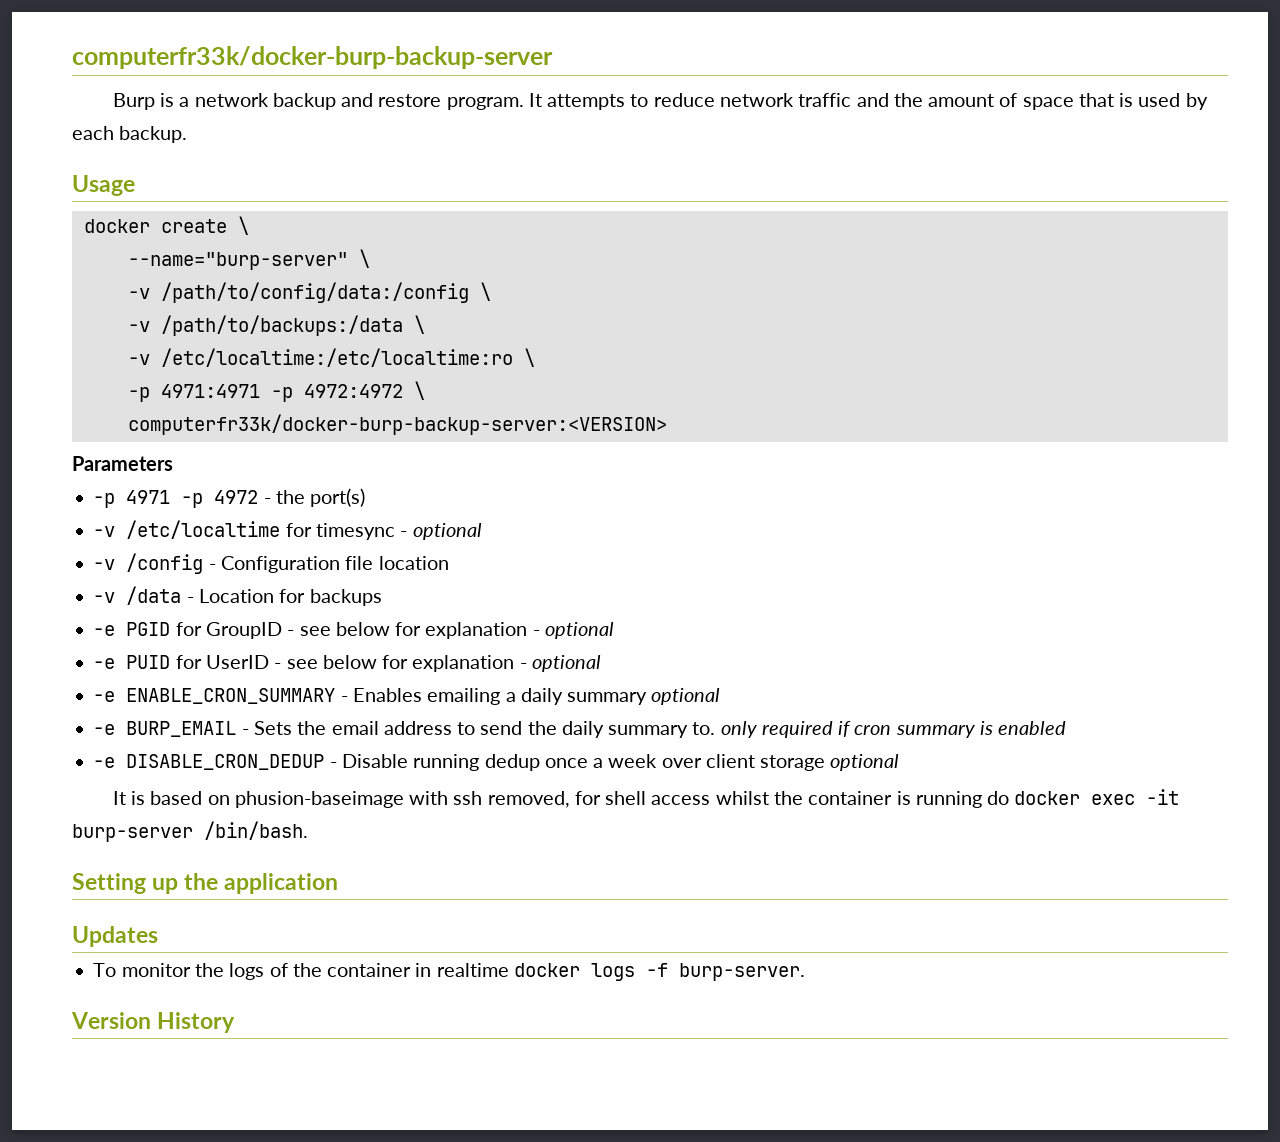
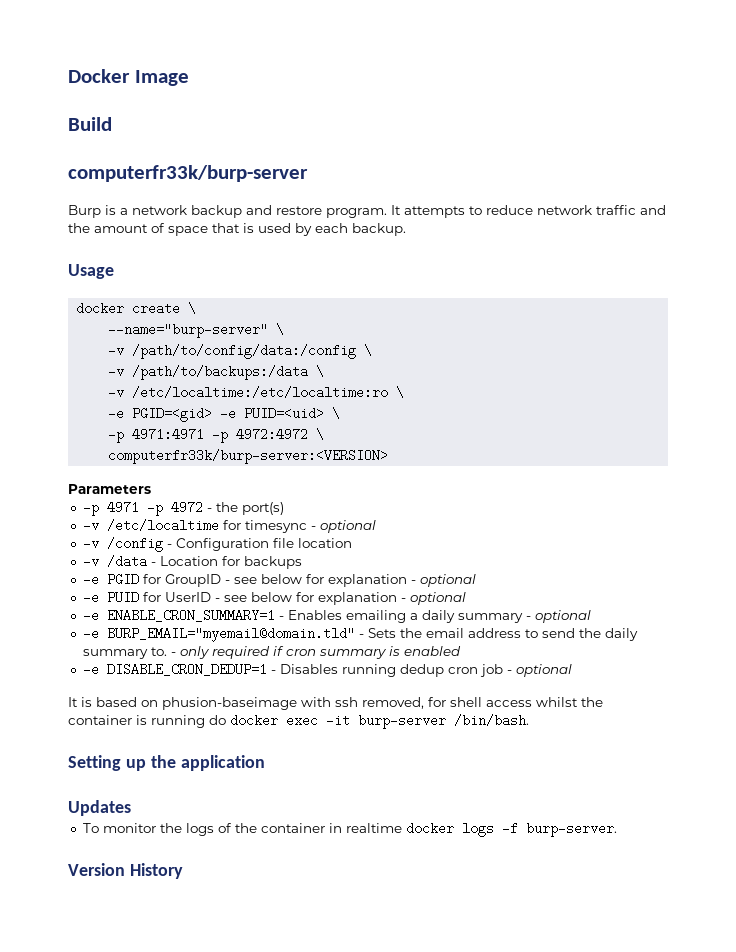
[72,46,553,69] computerfr33k/docker-burp-backup-server -> [68,69,189,86] [68,117,112,131] [68,165,308,182] Docker Image // Build // computerfr33k/burp-server
(535, 357) none -> [108,407,341,422] // -e PGID=<gid> -e PUID=<uid> \
[127,414,667,435] computerfr33k/docker-burp-backup-server:<VERSION> -> [108,449,389,464] computerfr33k/burp-server:<VERSION>
[126,688,336,704] ENABLE_CRON_SUMMARY -> [106,609,275,622] ENABLE_CRON_SUMMARY=1
[651,688,721,705] [93,721,237,737] optional // -e BURP_EMAIL -> [525,610,591,623] [82,627,355,642] - optional // -e BURP_EMAIL="myemail@domain.tld"
(716, 728) none -> [170,652,176,656] -
[126,754,826,771] DISABLE_CRON_DEDUP - Disable running dedup once a week over client storage -> [106,663,512,677] DISABLE_CRON_DEDUP=1 - Disables running dedup cron job -

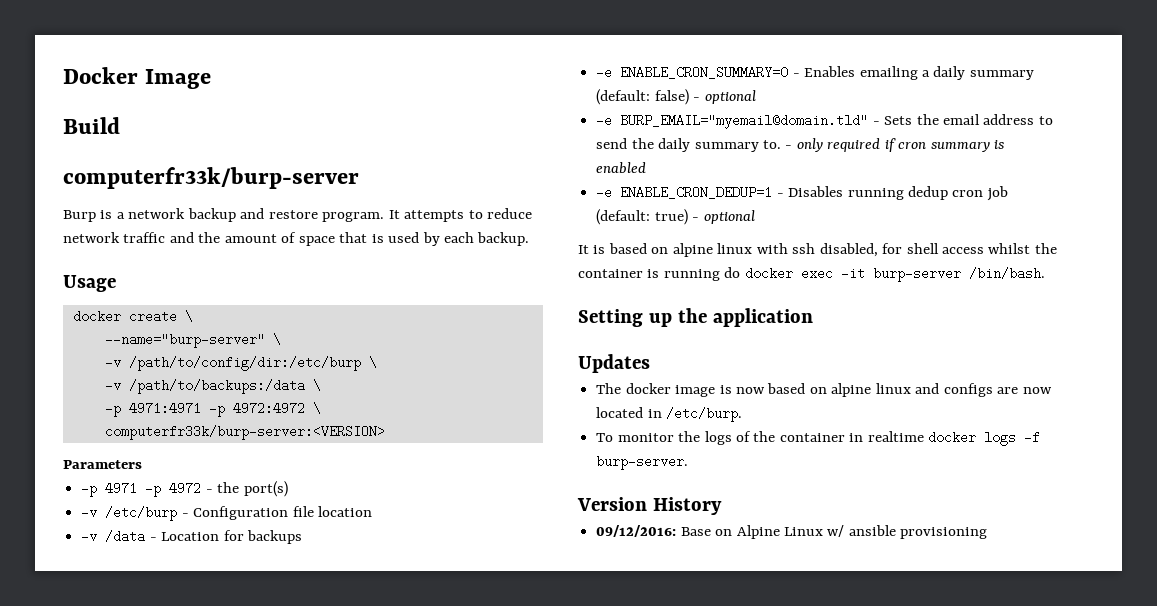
[132,344,357,359] /path/to/config/data:/config -> [128,356,361,371] /path/to/config/dir:/etc/burp
[108,386,405,399] [108,407,341,422] // -v /etc/localtime:/etc/localtime:ro \ // -e PGID=<gid> -e PUID=<uid> \ -> (321, 385) none
[106,519,376,533] [82,537,163,552] /etc/localtime for timesync - optional // -v /config -> [105,506,178,521] /etc/burp
[106,573,476,587] [82,591,466,605] [82,609,275,622] PGID for GroupID - see below for explanation - optional // -e PUID for UserID - see below for explanation - optional // -e ENABLE_CRON_SUMMARY=1 -> [620,66,789,79] ENABLE_CRON_SUMMARY=0
(523, 618) none -> [596,89,689,105] (default: false)
[106,663,267,676] DISABLE_CRON_DEDUP=1 -> [620,186,773,199] ENABLE_CRON_DEDUP=1
(503, 670) none -> [596,209,688,225] (default: true)
[162,697,297,710] phusion-baseimage -> [672,243,753,257] alpine linux
[362,697,424,709] removed, -> [819,243,878,257] disabled,
(131, 808) none -> [596,383,1052,397] [596,407,743,422] // The docker image is now based on alpine linux and configs are now located in /etc/burp.
(183, 871) none -> [596,525,988,539] // 09/12/2016: Base on Alpine Linux w/ ansible provisioning

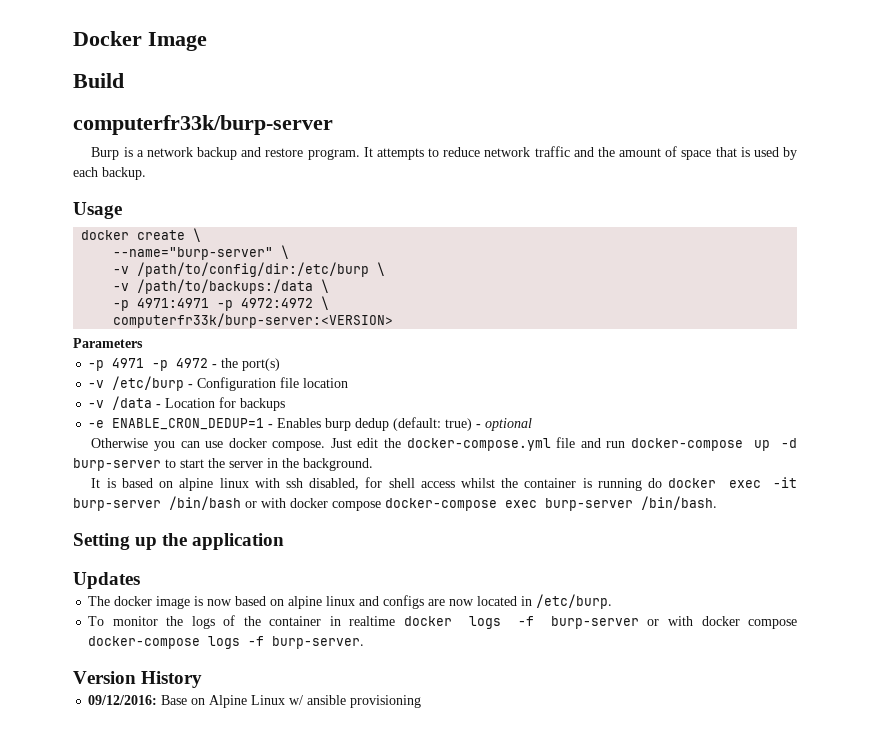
[620,66,789,79] ENABLE_CRON_SUMMARY=0 -> [112,418,265,430] ENABLE_CRON_DEDUP=1
[859,66,1034,80] [596,89,756,105] [596,114,1053,129] [596,138,1005,152] [596,162,647,174] [596,186,1008,201] [596,209,755,225] emailing a daily summary (default: false) - optional // -e BURP_EMAIL="myemail@domain.tld" - Sets the email address to send the daily summary to. - only required if cron summary is enabled // -e ENABLE_CRON_DEDUP=1 - Disables running dedup cron job (default: true) - optional -> [325,417,533,431] [91,437,797,451] [73,458,373,471] burp dedup (default: true) - optional // Otherwise you can use docker compose. Just edit the docker-compose.yml file and run docker-compose up -d burp-server to start the server in the background.
(961, 274) none -> [169,496,633,511] /bin/bash or with docker compose docker-compose exec burp-server
(1041, 437) none -> [550,616,798,629] [88,636,265,649] burp-server or with docker compose docker-compose logs -f

